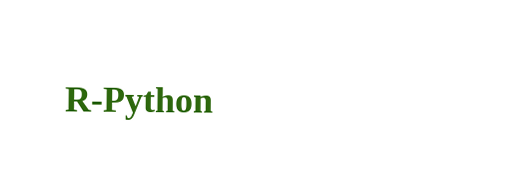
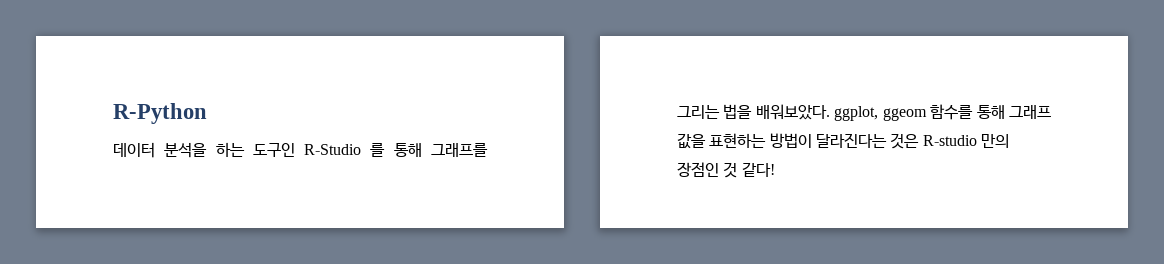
(214, 103) none -> [113,142,488,158] [677,104,1051,121] [677,133,1009,149] [677,162,775,178] // 데이터 분석을 하는 도구인 R-Studio 를 통해 그래프를 그리는 법을 배워보았다. ggplot, ggeom 함수를 통해 그래프 값을 표현하는 방법이 달라진다는 것은 R-studio 만의 장점인 것 같다!

